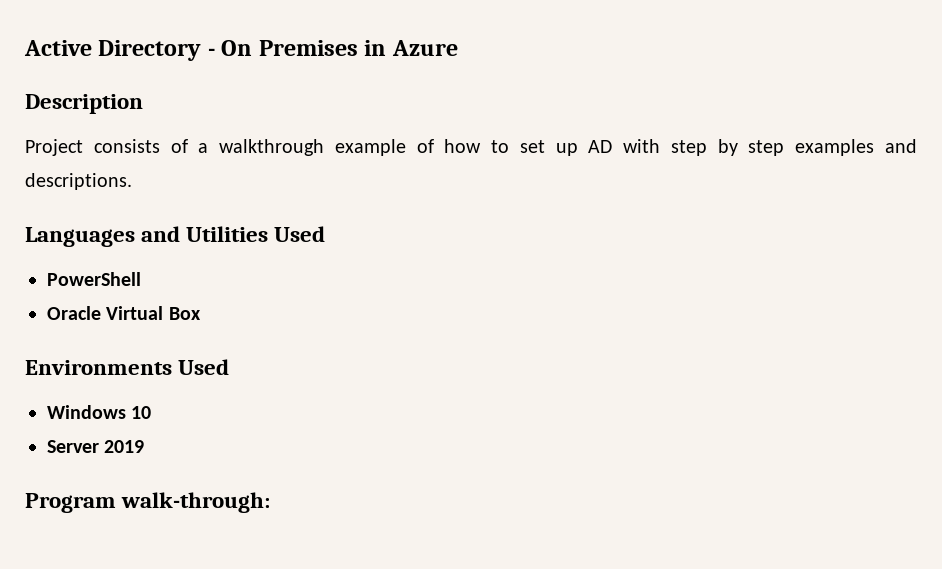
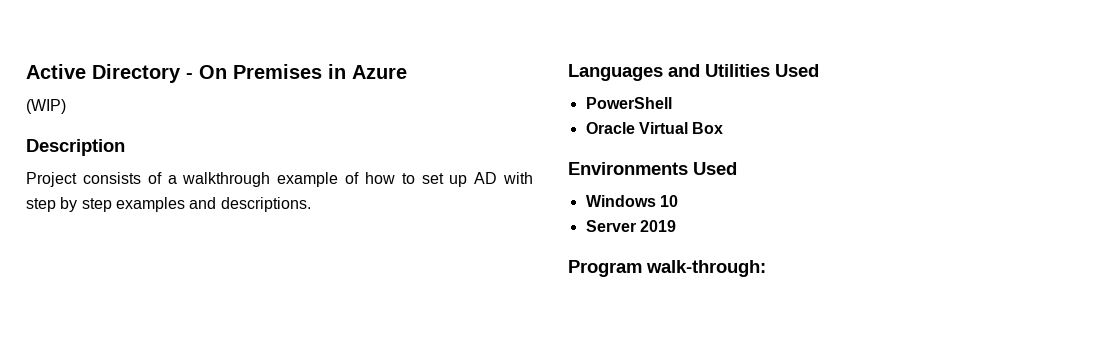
(458, 48) none -> [26,99,66,114] // (WIP)

